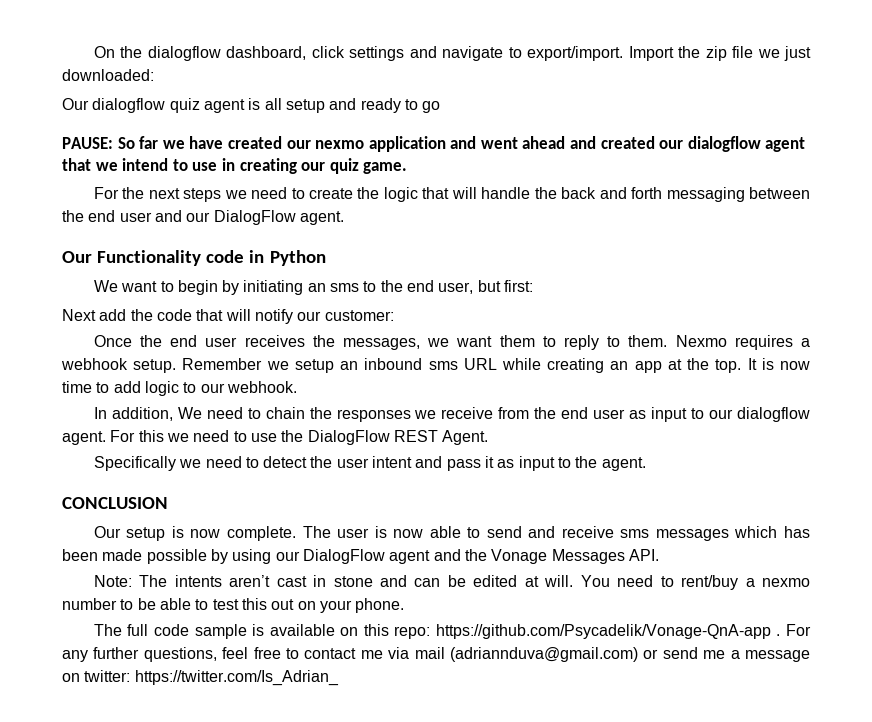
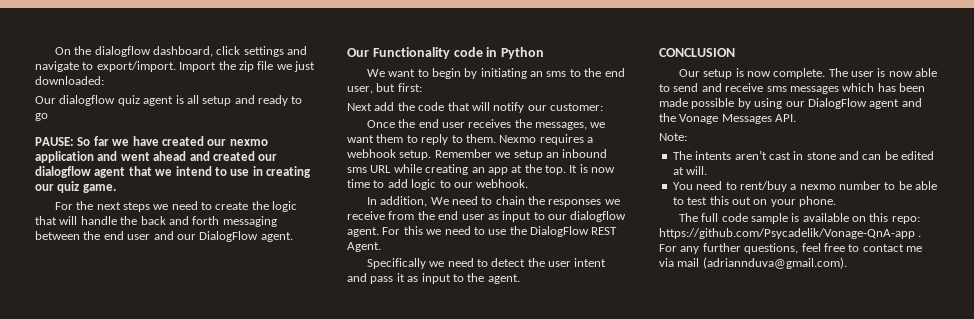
(132, 581) none -> (687, 137) //
(574, 581) none -> (708, 170) //
[449,647,810,662] [62,670,339,686] (adriannduva@gmail.com) or send me a message on twitter: https://twitter.com/Is_Adrian_ -> [702,257,847,269] (adriannduva@gmail.com).

